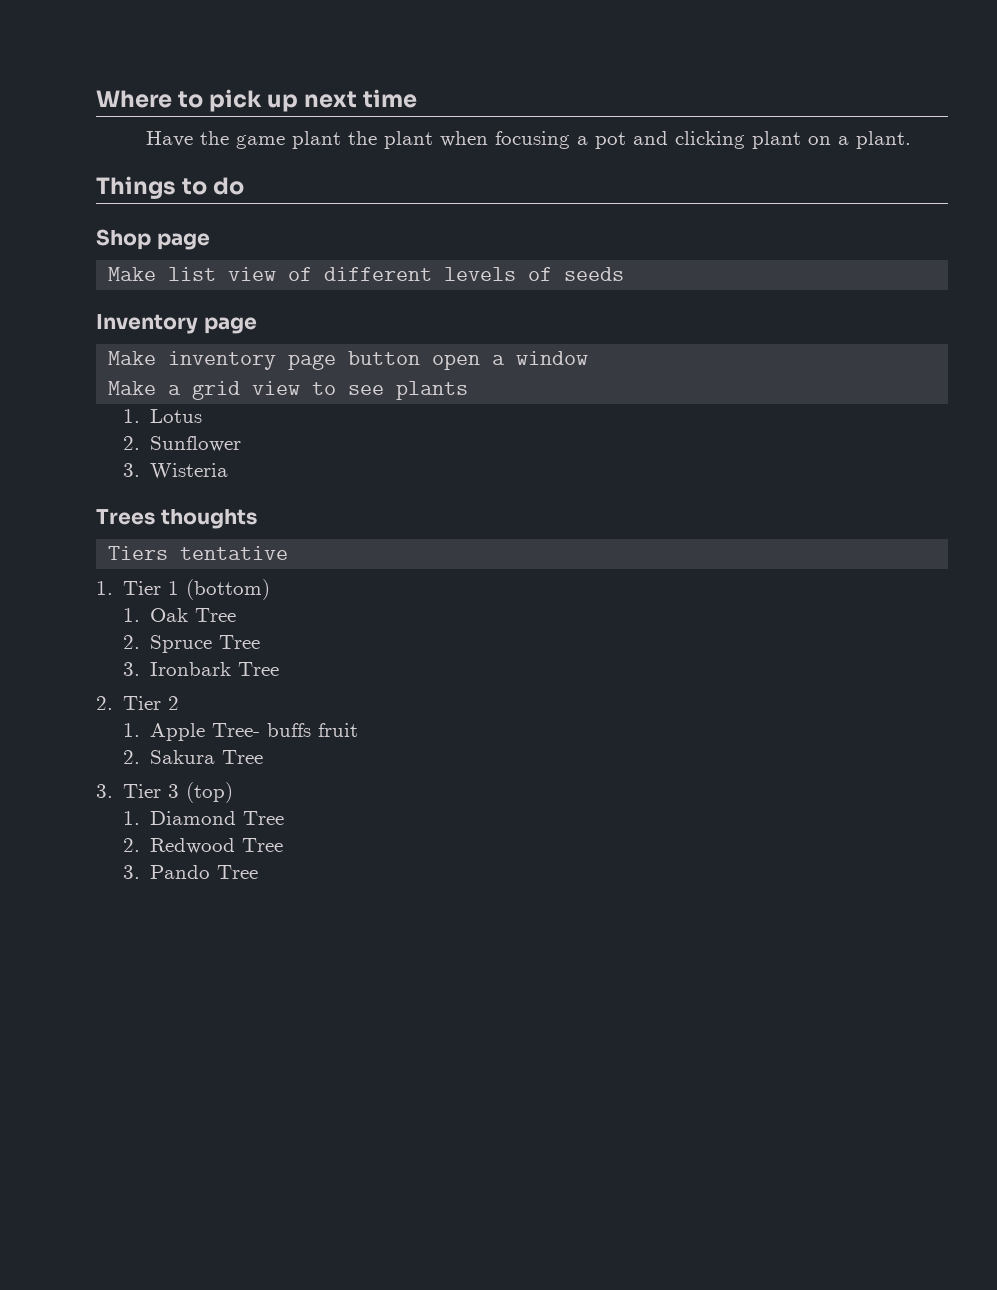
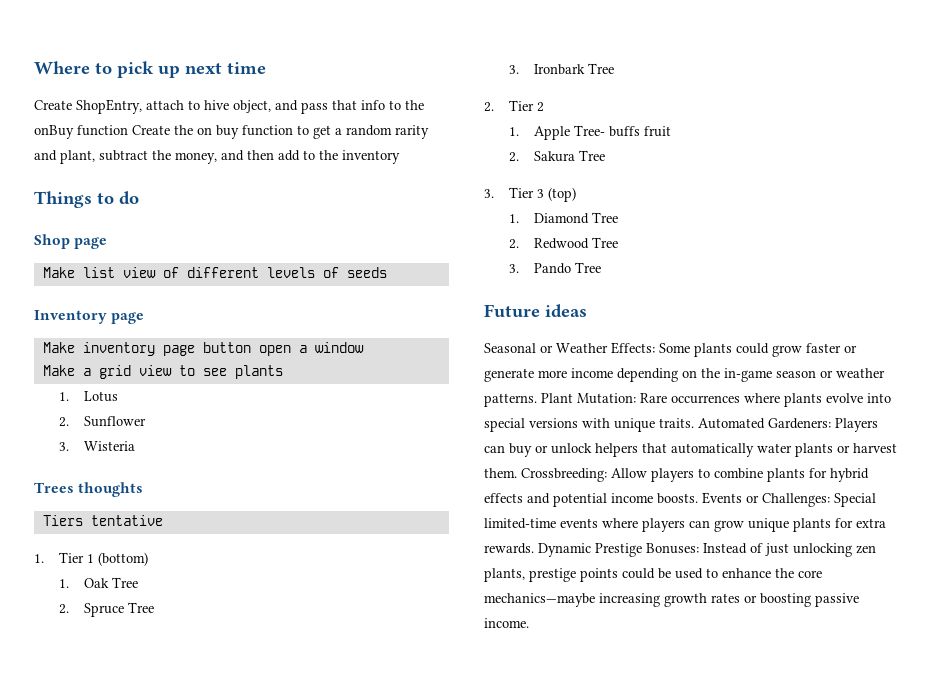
[145,131,911,149] Have the game plant the plant when focusing a pot and clicking plant on a plant. -> [34,99,424,114] [34,125,429,139] [34,150,400,164] Create ShopEntry, attach to hive object, and pass that info to the onBuy function Create the on buy function to get a random rarity and plant, subtract the money, and then add to the inventory
(259, 872) none -> [484,304,587,318] [484,342,857,357] [484,368,885,382] [484,393,891,407] [484,418,878,432] [484,443,897,457] [484,468,869,482] [484,492,876,507] [484,518,886,532] [484,543,876,557] [484,568,822,582] [484,593,859,607] [484,618,529,628] // Future ideas // Seasonal or Weather Effects: Some plants could grow faster or generate more income depending on the in-game season or weather patterns. Plant Mutation: Rare occurrences where plants evolve into special versions with unique traits. Automated Gardeners: Players can buy or unlock helpers that automatically water plants or harvest them. Crossbreeding: Allow players to combine plants for hybrid effects and potential income boosts. Events or Challenges: Special limited-time events where players can grow unique plants for extra rewards. Dynamic Prestige Bonuses: Instead of just unlocking zen plants, prestige points could be used to enhance the core mechanics—maybe increasing growth rates or boosting passive income.

